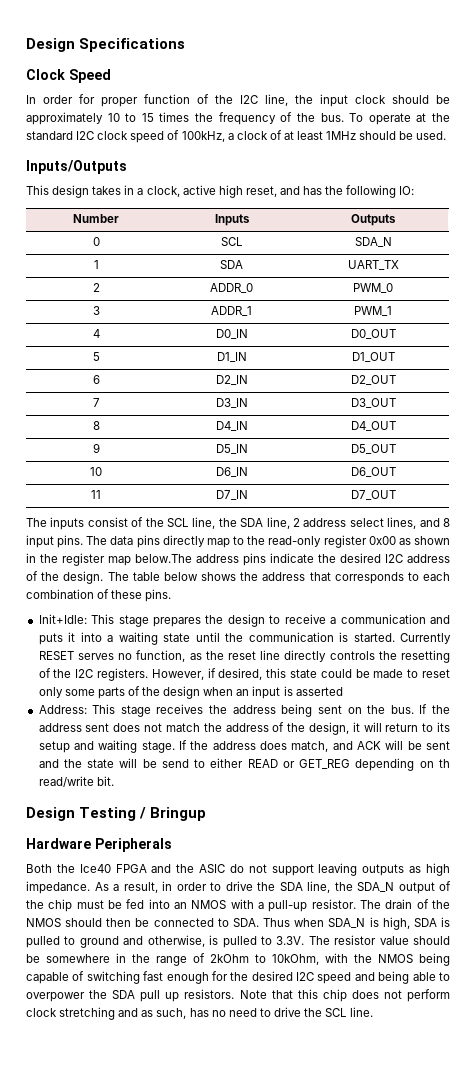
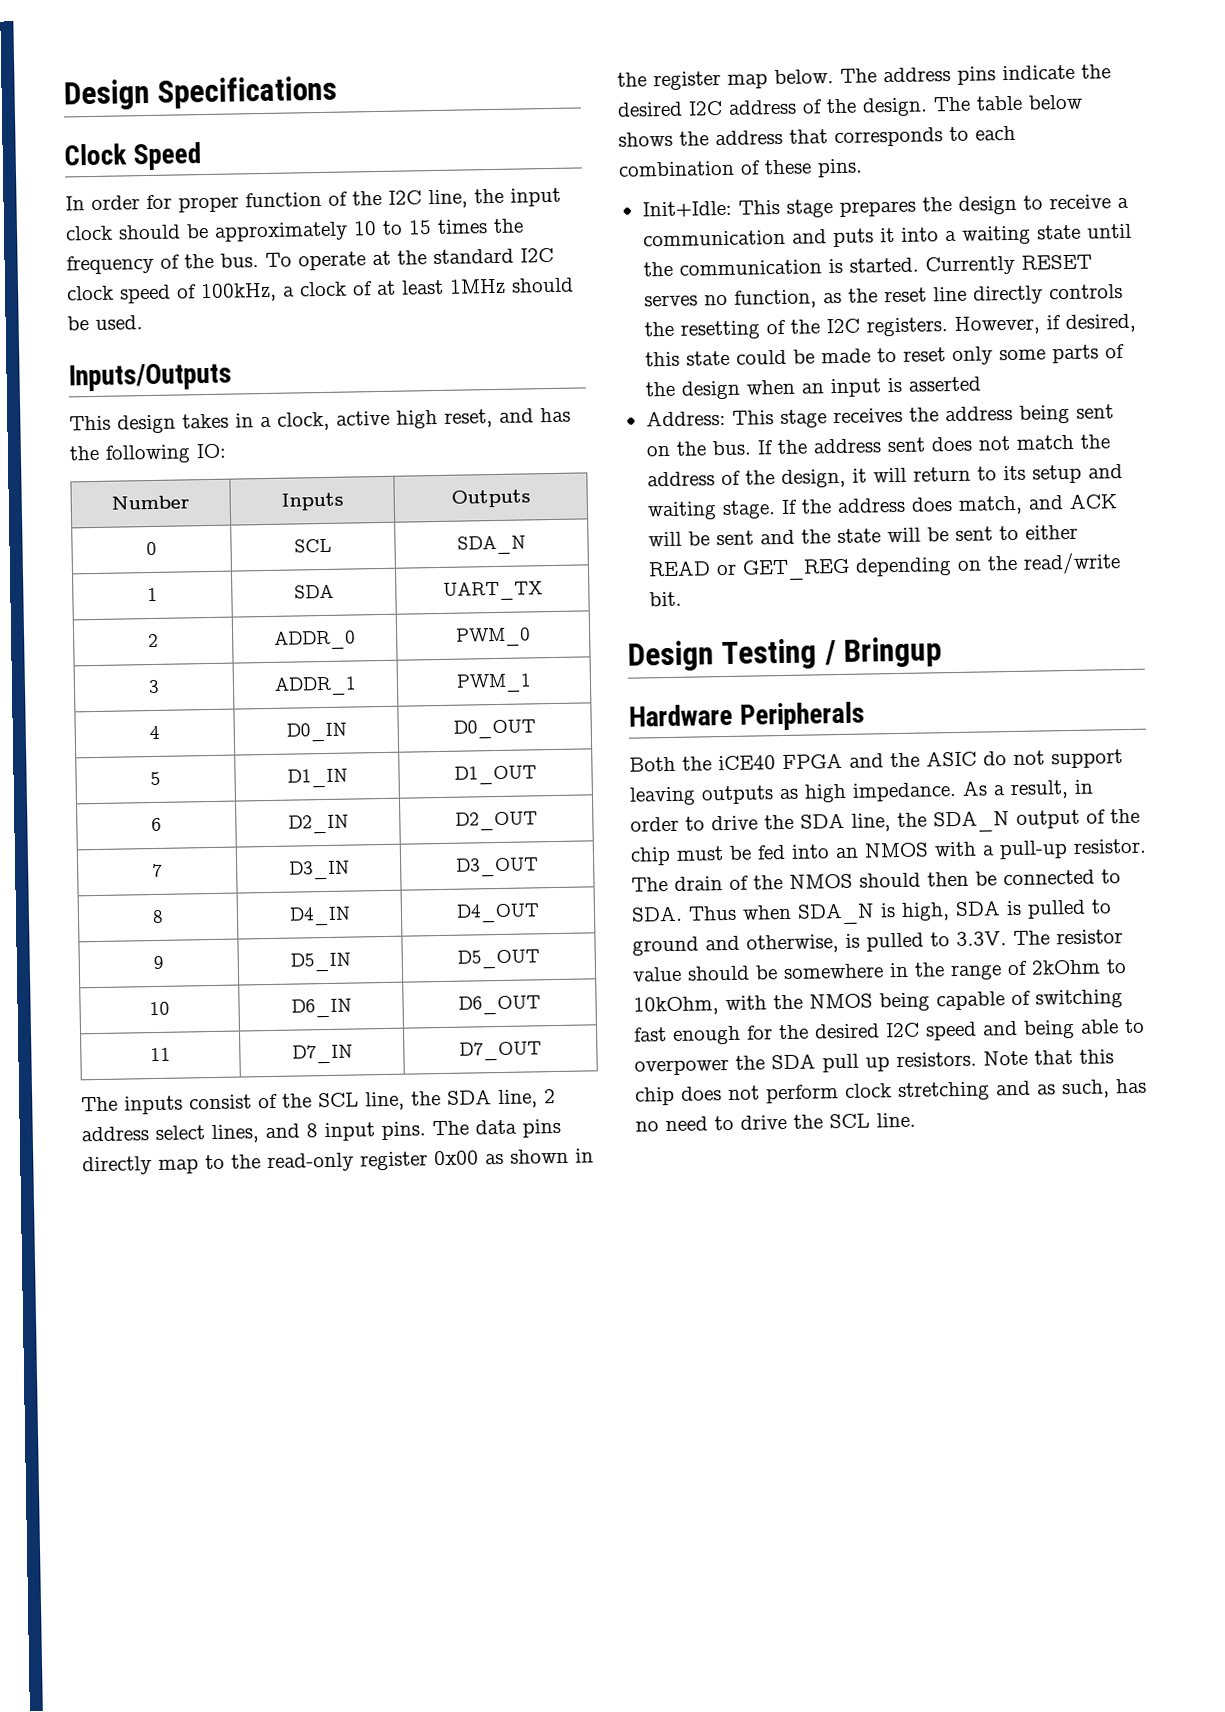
[135,554,192,563] below.The -> [774,68,877,85] below. The
[161,759,189,768] send -> [954,526,993,541] sent
[439,759,450,768] th -> [986,555,1018,571] the
[79,864,111,873] Ice40 -> [718,755,776,771] iCE40

